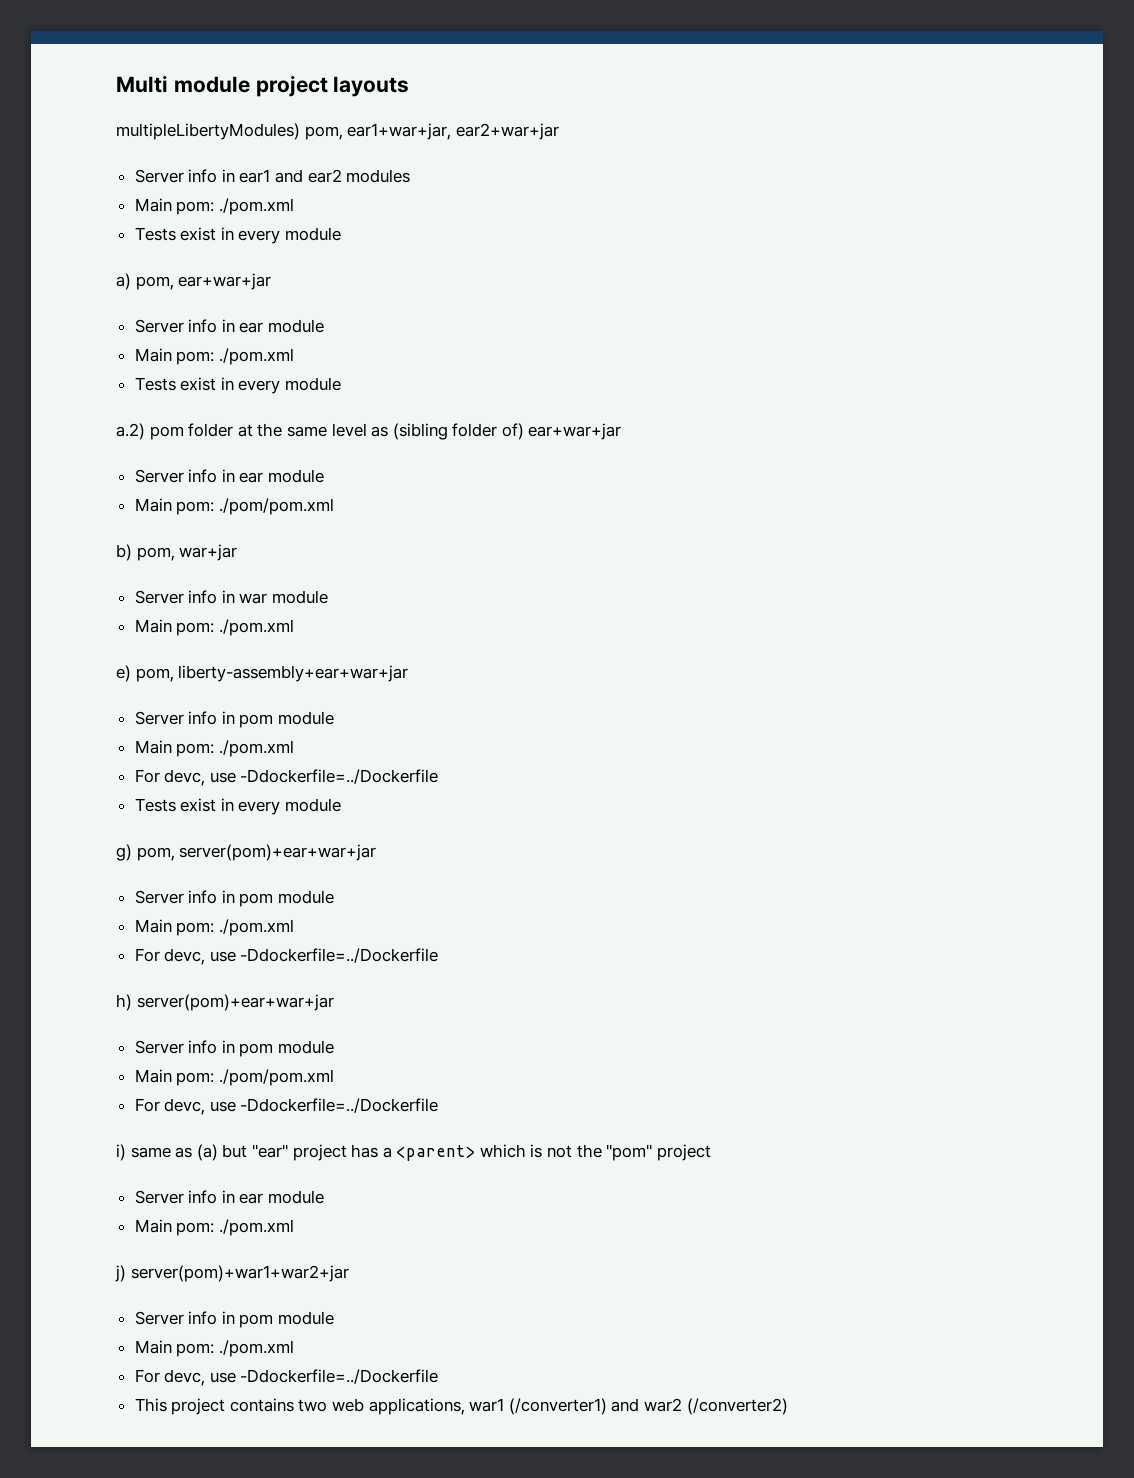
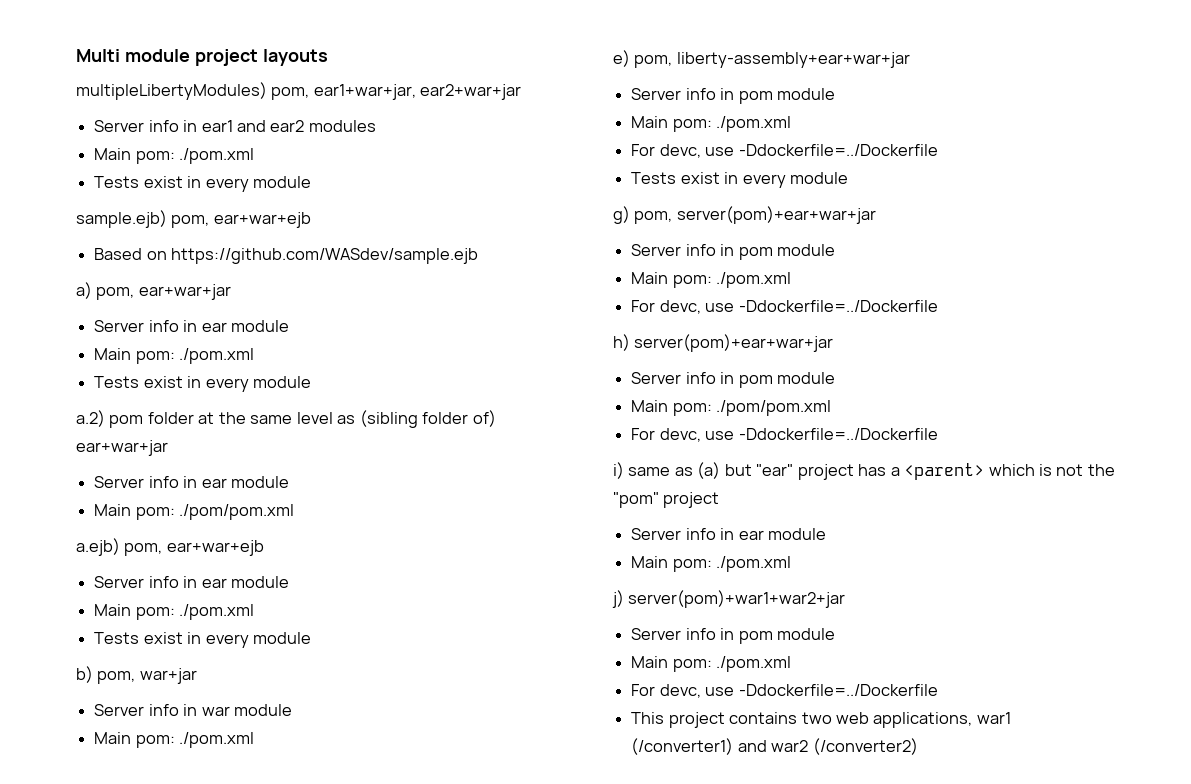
(342, 234) none -> [76,210,311,228] [94,248,479,264] // sample.ejb) pom, ear+war+ejb // Based on https://github.com/WASdev/sample.ejb
(334, 506) none -> [76,538,264,556] [94,576,289,588] [94,604,255,620] [94,632,311,648] // a.ejb) pom, ear+war+ejb // Server info in ear module // Main pom: ./pom.xml // Tests exist in every module

